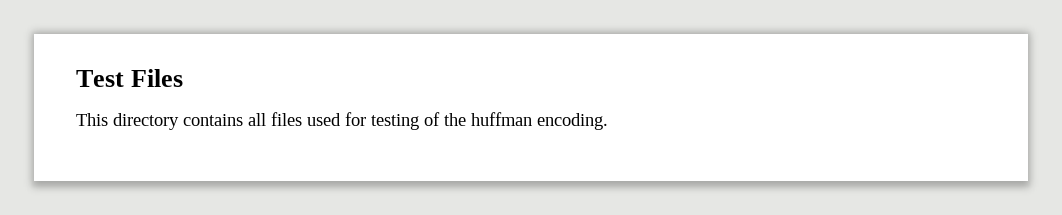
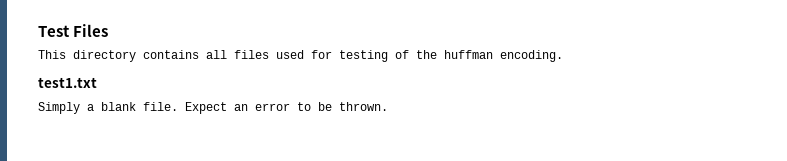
(608, 121) none -> [38,77,97,88] [38,102,388,114] // test1.txt // Simply a blank file. Expect an error to be thrown.

